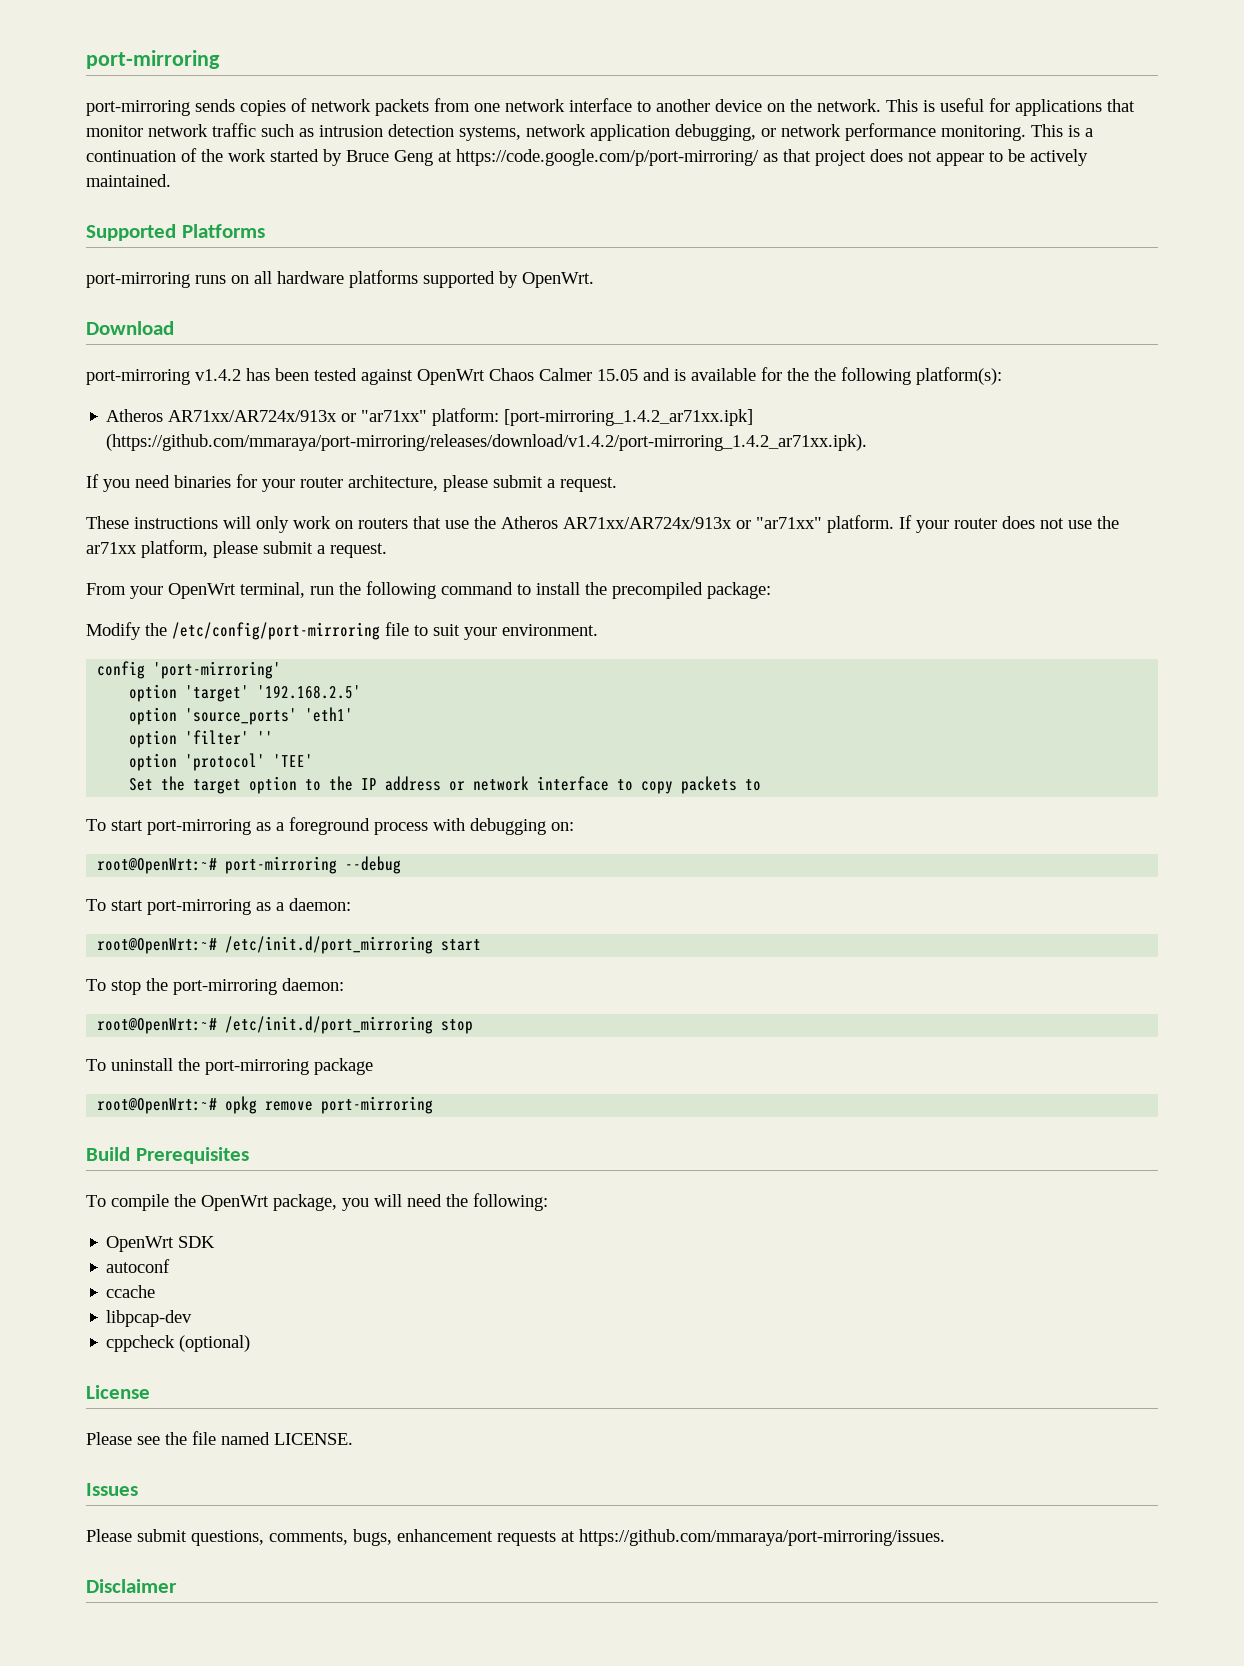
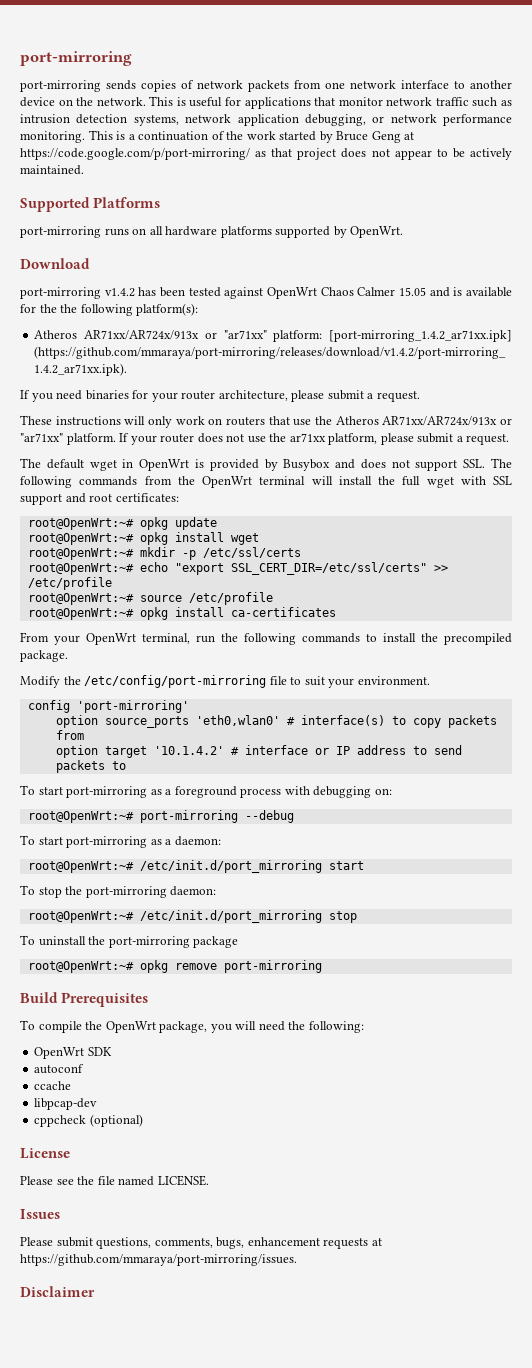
(387, 550) none -> [20,458,512,471] [20,476,512,488] [20,493,179,505] [27,517,217,530] [27,532,259,545] [27,547,301,560] [27,562,448,575] [27,577,112,590] [27,592,273,605] [27,607,336,620] // The default wget in OpenWrt is provided by Busybox and does not support SSL. The following commands from the OpenWrt terminal will install the full wget with SSL support and root certificates: // root@OpenWrt:~# opkg update // root@OpenWrt:~# opkg install wget // root@OpenWrt:~# mkdir -p /etc/ssl/certs // root@OpenWrt:~# echo "export SSL_CERT_DIR=/etc/ssl/certs" >> /etc/profile // root@OpenWrt:~# source /etc/profile // root@OpenWrt:~# opkg install ca-certificates
[441,582,513,595] command -> [302,633,360,643] commands
[707,582,771,599] package: -> [20,650,68,662] package.
[185,685,362,702] [129,707,354,725] [129,730,274,748] [129,753,314,771] [129,776,674,794] 'target' '192.168.2.5' // option 'source_ports' 'eth1' // option 'filter' '' // option 'protocol' 'TEE' // Set the target option to the IP address or network interface to copy -> [104,715,497,728] [55,730,84,740] [55,745,462,758] source_ports 'eth0,wlan0' # interface(s) to copy packets from // option target '10.1.4.2' # interface or IP address to send

